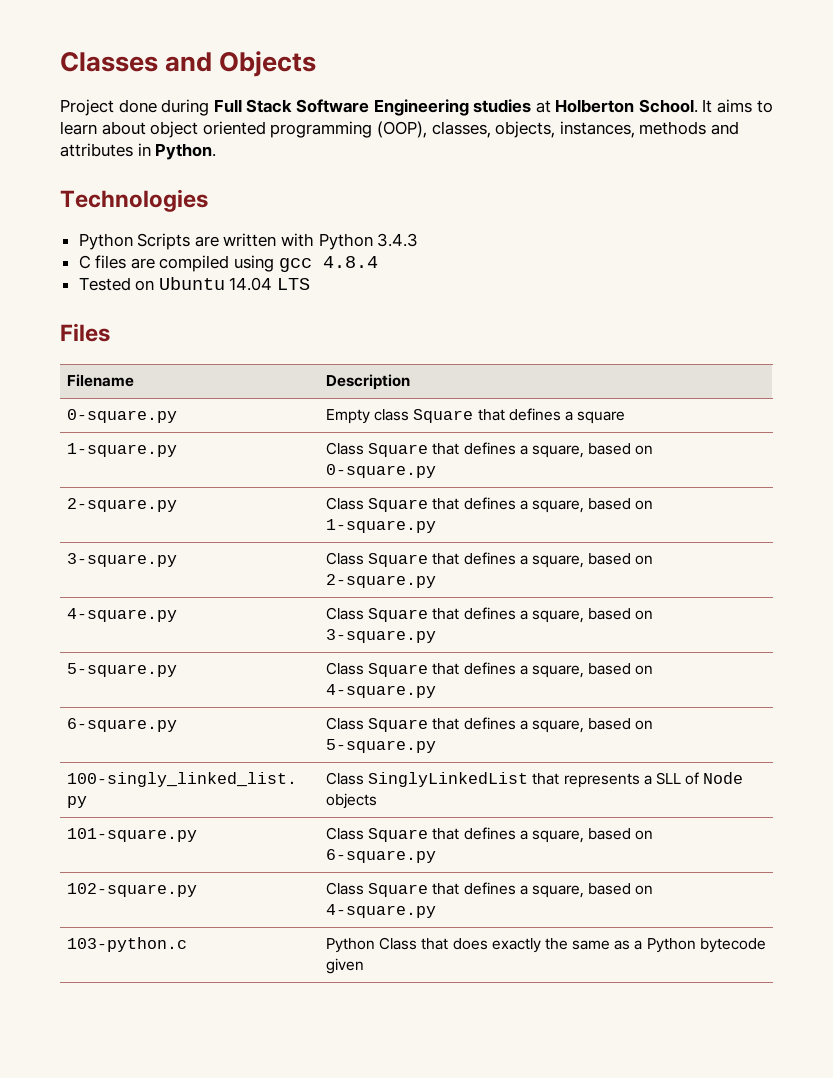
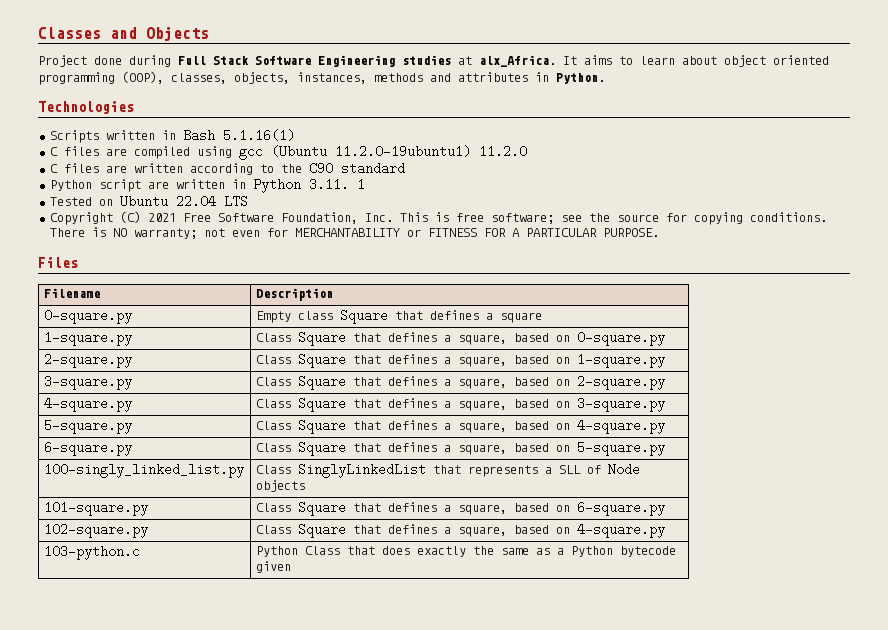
[555,99,698,113] Holberton School. -> [479,55,556,67] alx_Africa.
[78,233,419,250] Python Scripts are written with Python 3.4.3 -> [49,129,295,143] Scripts written in Bash 5.1.16(1)
[322,256,378,268] 4.8.4 -> [270,145,527,158] [49,162,405,175] [49,178,365,193] (Ubuntu 11.2.0-19ubuntu1) 11.2.0 // C files are written according to the C90 standard // Python script are written in Python 3.11. 1
[229,277,273,291] 14.04 -> [175,195,216,208] 22.04
(311, 284) none -> [49,211,827,225] [49,227,659,239] // Copyright (C) 2021 Free Software Foundation, Inc. This is free software; see the source for copying conditions. There is NO warranty; not even for MERCHANTABILITY or FITNESS FOR A PARTICULAR PURPOSE.

